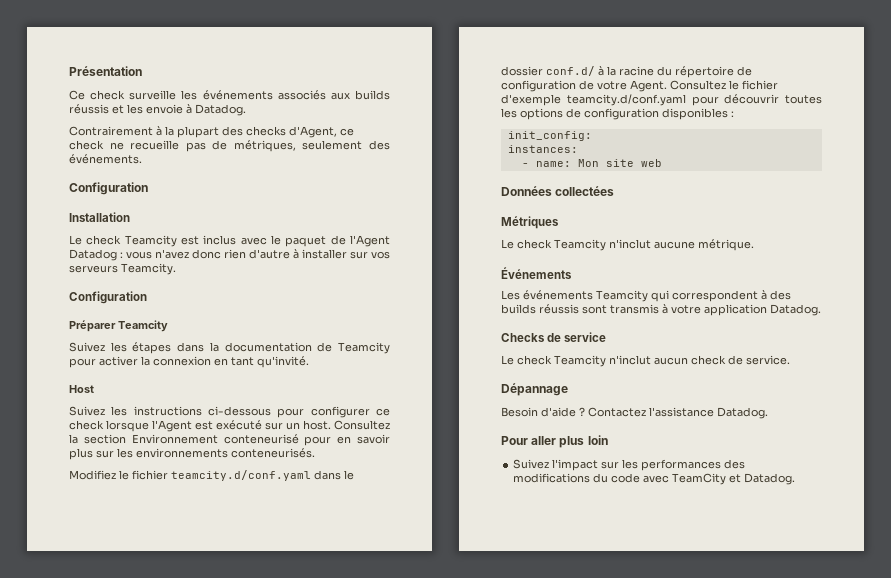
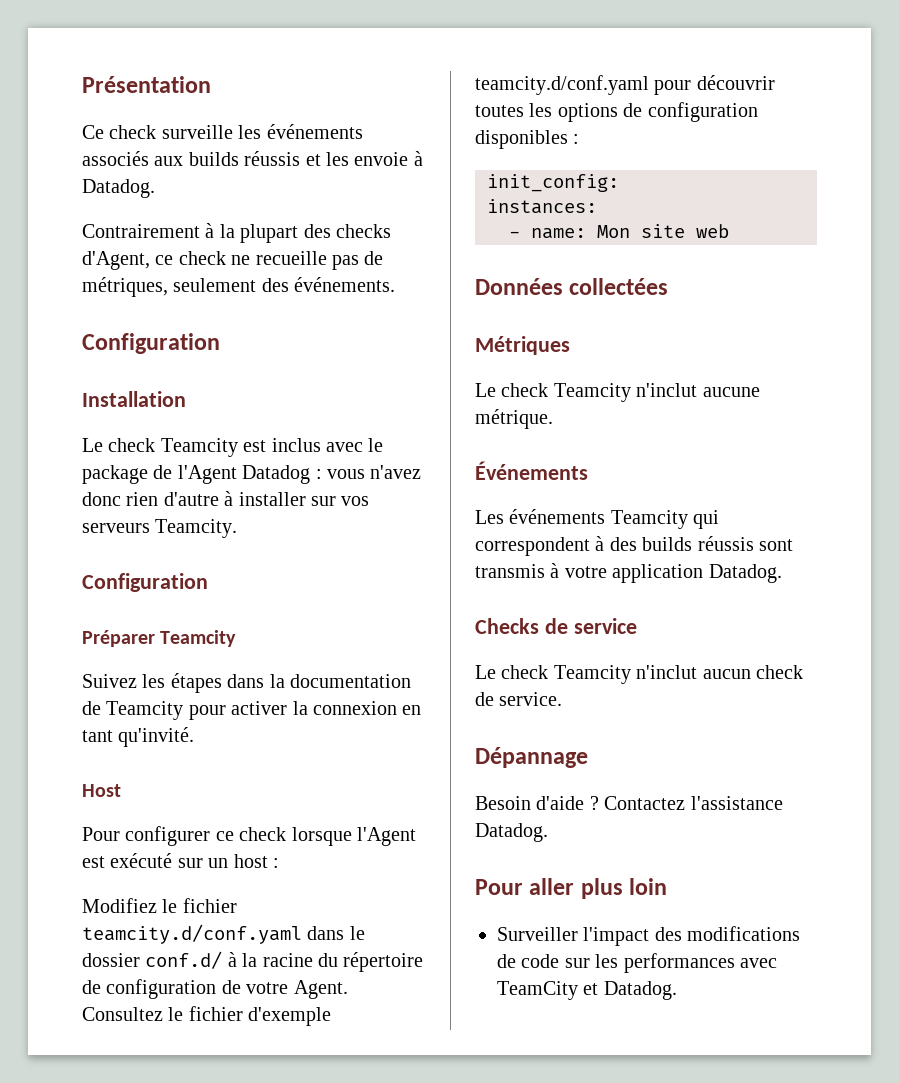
[285,236,327,247] paquet -> [82,465,148,484] package
[69,406,305,418] Suivez les instructions ci-dessous pour -> [82,827,120,841] Pour
[303,420,390,430] [69,434,390,446] [69,448,315,460] host. Consultez la section Environnement conteneurisé pour en savoir plus sur les environnements conteneurisés. -> [233,854,279,868] host :
[513,459,746,471] [513,473,641,483] Suivez l'impact sur les performances des modifications du code -> [497,926,801,946] [497,953,735,973] Surveiller l'impact des modifications de code sur les performances

